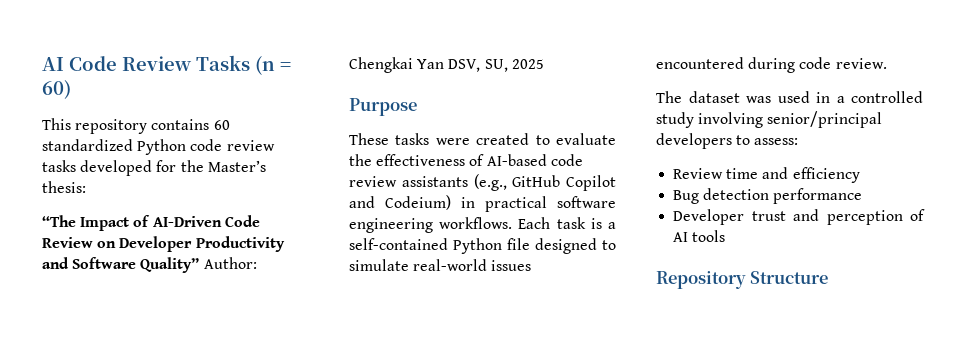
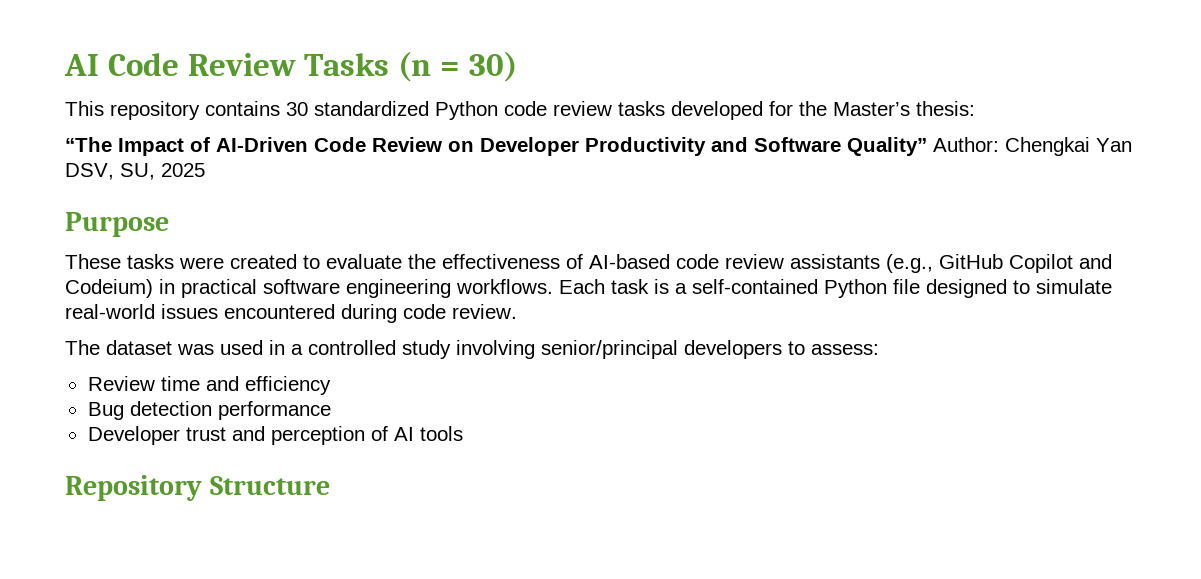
[42,80,71,99] 60) -> [468,51,517,82] 30)
[213,120,230,130] 60 -> [286,102,308,116] 30

